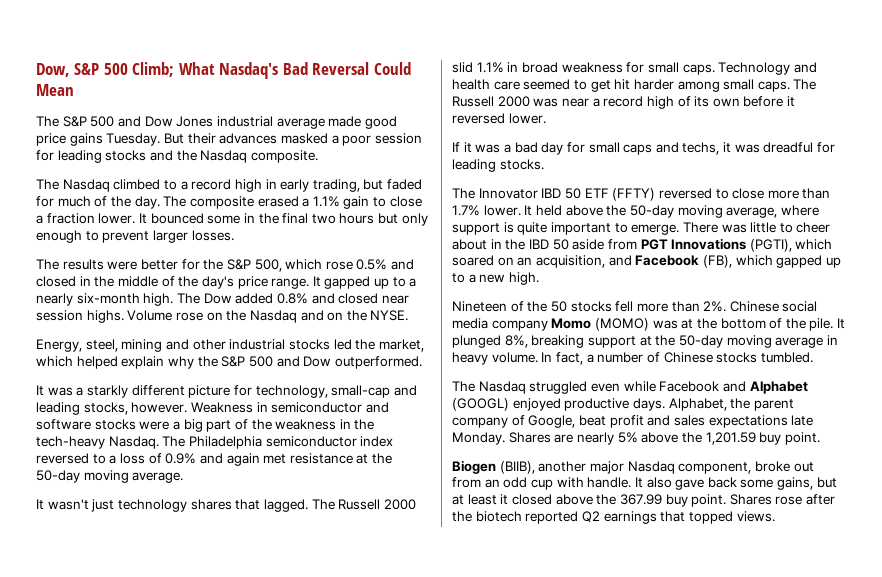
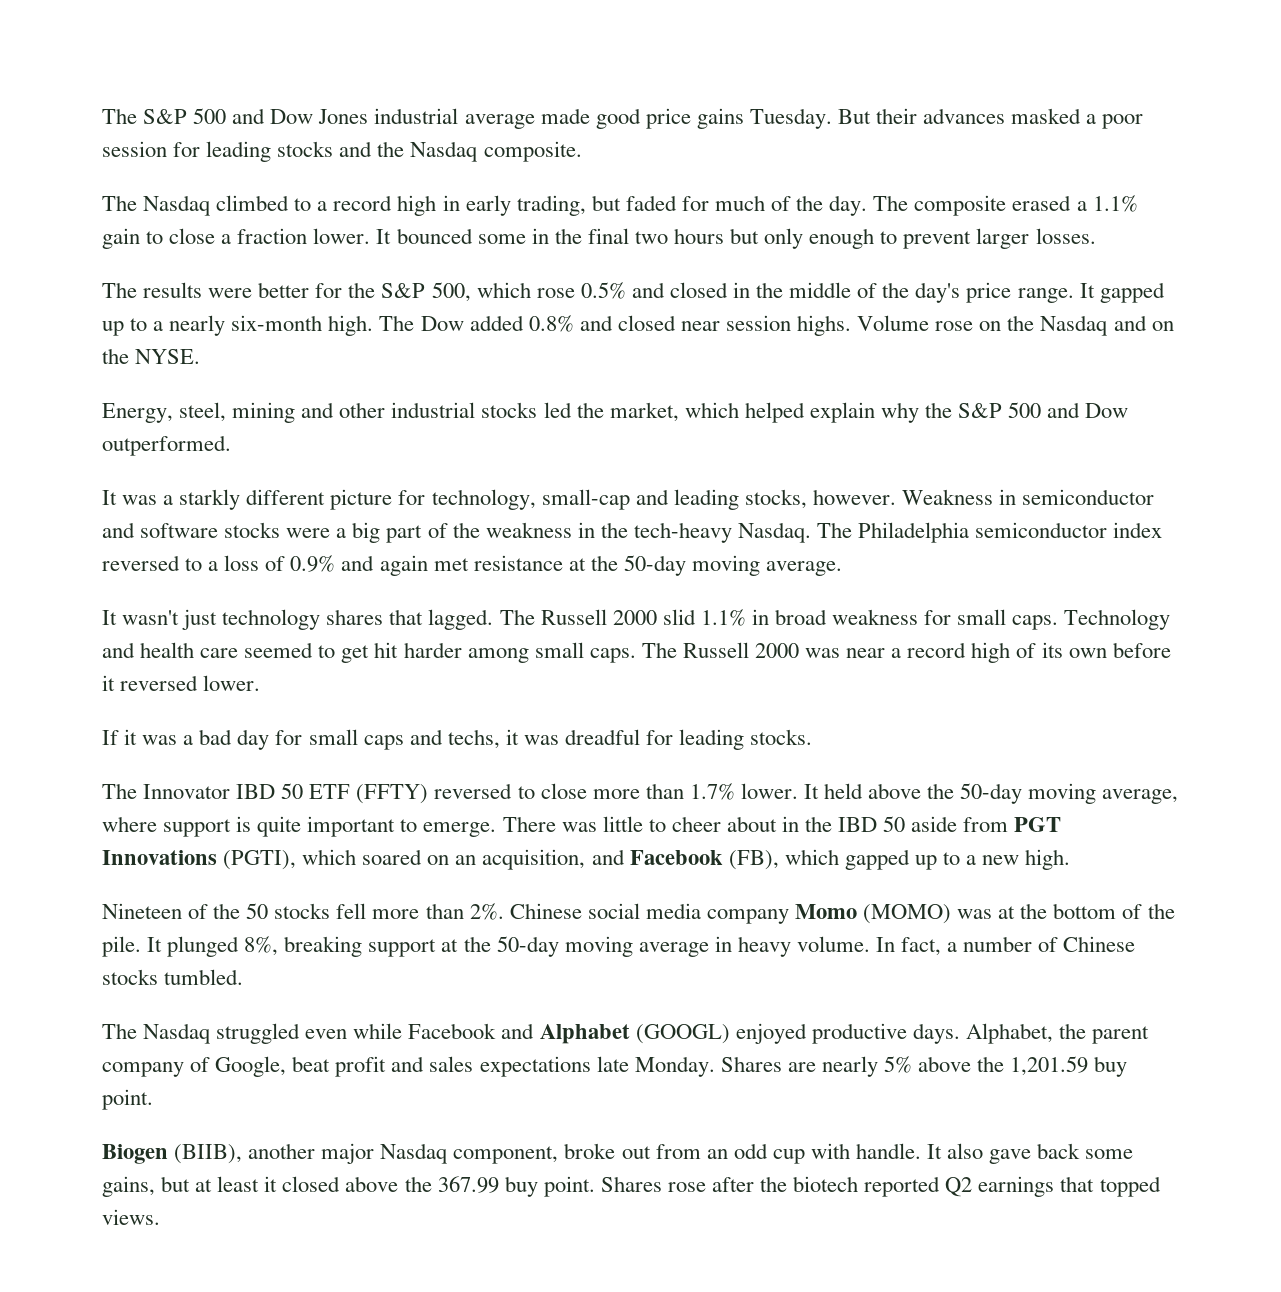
[36,62,411,79] [36,84,74,96] Dow, S&P 500 Climb; What Nasdaq's Bad Reversal Could Mean // -> (102, 116) none

